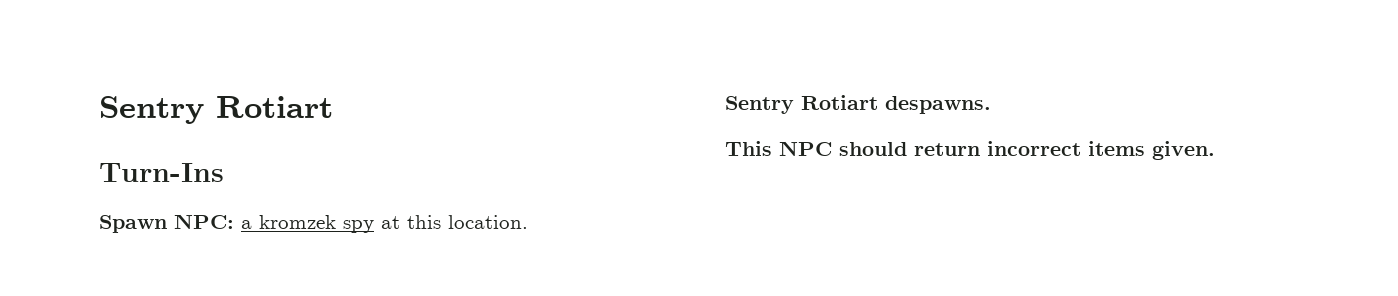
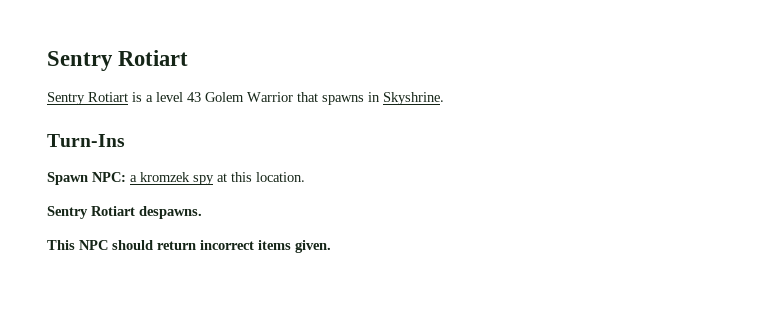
[99,96,333,124] Sentry Rotiart -> [47,50,189,71] [47,92,444,105] Sentry Rotiart // Sentry Rotiart is a level 43 Golem Warrior that spawns in Skyshrine.

